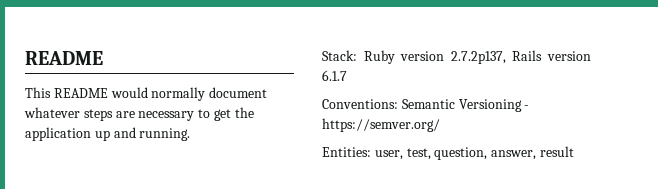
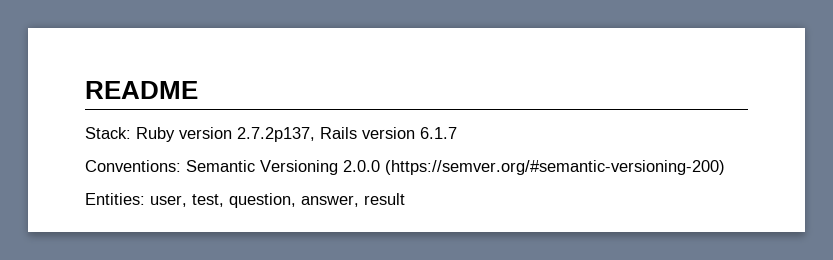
[25,51,103,65] [25,87,268,101] [24,107,254,121] [25,127,191,141] README // This README would normally document whatever steps are necessary to get the application up and running. -> [85,81,198,99] README
[524,105,530,109] [322,118,440,132] - https://semver.org/ -> [343,160,725,175] 2.0.0 (https://semver.org/#semantic-versioning-200)

